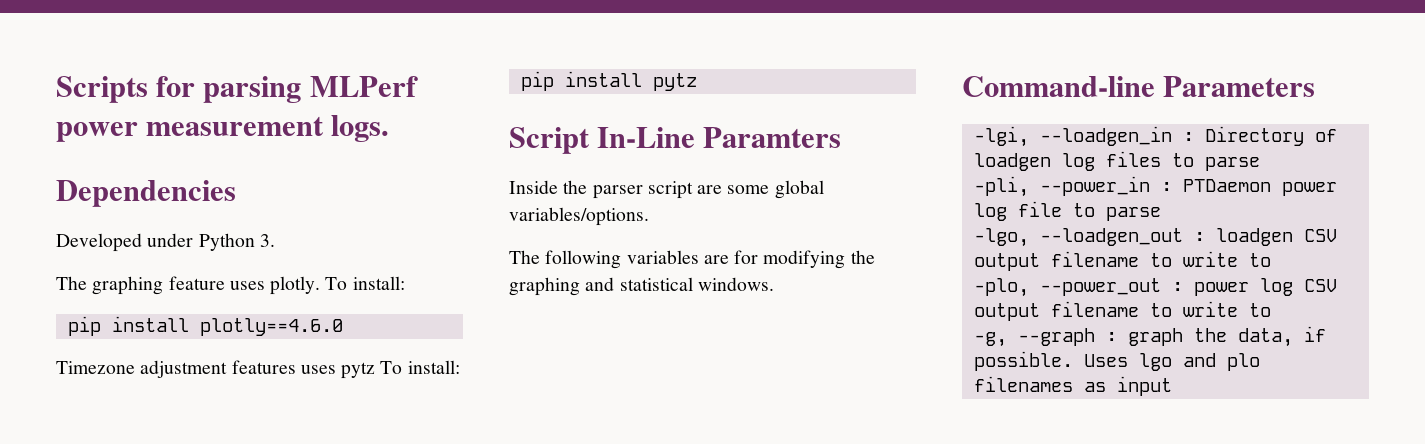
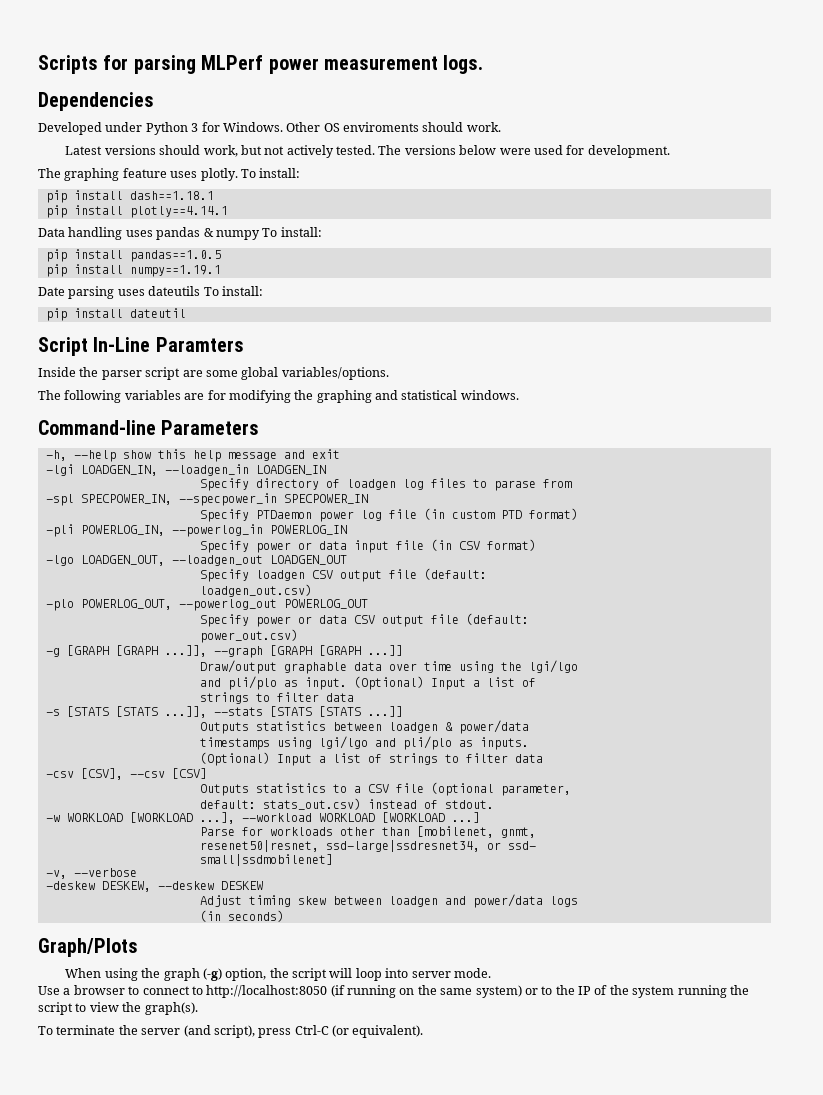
[259,234,275,247] 3. -> [191,122,501,132] [65,145,670,158] 3 for Windows. Other OS enviroments should work. // Latest versions should work, but not actively tested. The versions below were used for development.
[199,318,343,336] [56,360,460,379] [520,71,697,91] plotly==4.6.0 // Timezone adjustment features uses pytz To install: // pip install pytz -> [129,191,214,200] [45,205,228,218] [38,227,322,240] [45,249,221,262] [45,264,221,277] [38,286,263,299] [45,308,186,321] dash==1.18.1 // pip install plotly==4.14.1 // Data handling uses pandas & numpy To install: // pip install pandas==1.0.5 // pip install numpy==1.19.1 // Date parsing uses dateutils To install: // pip install dateutil
[973,126,1304,147] -lgi, --loadgen_in : Directory -> [45,449,340,462] [45,464,326,476] [199,478,319,491] -h, --help show this help message and exit // -lgi LOADGEN_IN, --loadgen_in LOADGEN_IN // Specify directory
[1204,157,1260,171] [973,176,1337,197] [973,201,1161,221] [973,228,1337,247] [973,251,1271,271] [973,278,1337,297] [973,301,1271,321] [973,326,1326,347] [973,351,1260,371] [973,376,1172,396] parse // -pli, --power_in : PTDaemon power log file to parse // -lgo, --loadgen_out : loadgen CSV output filename to write to // -plo, --power_out : power log CSV output filename to write to // -g, --graph : graph the data, if possible. Uses lgo and plo filenames as input -> [493,479,572,491] [45,493,368,506] [199,508,578,522] [45,524,347,537] [199,539,536,553] [45,555,347,566] [199,568,487,582] [199,584,312,597] [45,599,368,611] [199,613,529,627] [199,629,298,643] [45,645,403,658] [199,660,578,674] [199,676,536,690] [199,692,354,704] [45,706,403,718] [199,720,529,734] [199,736,529,750] [199,752,543,766] [45,768,207,780] [199,782,571,796] [199,798,494,810] [45,812,480,824] [199,826,536,838] [199,840,536,852] [199,854,333,866] [45,868,137,879] [45,881,263,892] [199,894,578,908] [199,910,284,922] [38,938,138,957] [65,968,491,981] [38,985,749,998] [38,1002,198,1015] [38,1025,424,1038] parase from // -spl SPECPOWER_IN, --specpower_in SPECPOWER_IN // Specify PTDaemon power log file (in custom PTD format) // -pli POWERLOG_IN, --powerlog_in POWERLOG_IN // Specify power or data input file (in CSV format) // -lgo LOADGEN_OUT, --loadgen_out LOADGEN_OUT // Specify loadgen CSV output file (default: // loadgen_out.csv) // -plo POWERLOG_OUT, --powerlog_out POWERLOG_OUT // Specify power or data CSV output file (default: // power_out.csv) // -g [GRAPH [GRAPH ...]], --graph [GRAPH [GRAPH ...]] // Draw/output graphable data over time using the lgi/lgo // and pli/plo as input. (Optional) Input a list of // strings to filter data // -s [STATS [STATS ...]], --stats [STATS [STATS ...]] // Outputs statistics between loadgen & power/data // timestamps using lgi/lgo and pli/plo as inputs. // (Optional) Input a list of strings to filter data // -csv [CSV], --csv [CSV] // Outputs statistics to a CSV file (optional parameter, // default: stats_out.csv) instead of stdout. // -w WORKLOAD [WORKLOAD ...], --workload WORKLOAD [WORKLOAD ...] // Parse for workloads other than [mobilenet, gnmt, // resenet50|resnet, ssd-large|ssdresnet34, or ssd- // small|ssdmobilenet] // -v, --verbose // -deskew DESKEW, --deskew DESKEW // Adjust timing skew between loadgen and power/data logs // (in seconds) // Graph/Plots // When using the graph (-g) option, the script will loop into server mode. // Use a browser to connect to http://localhost:8050 (if running on the same system) or to the IP of the system running the script to view the graph(s). // To terminate the server (and script), press Ctrl-C (or equivalent).

